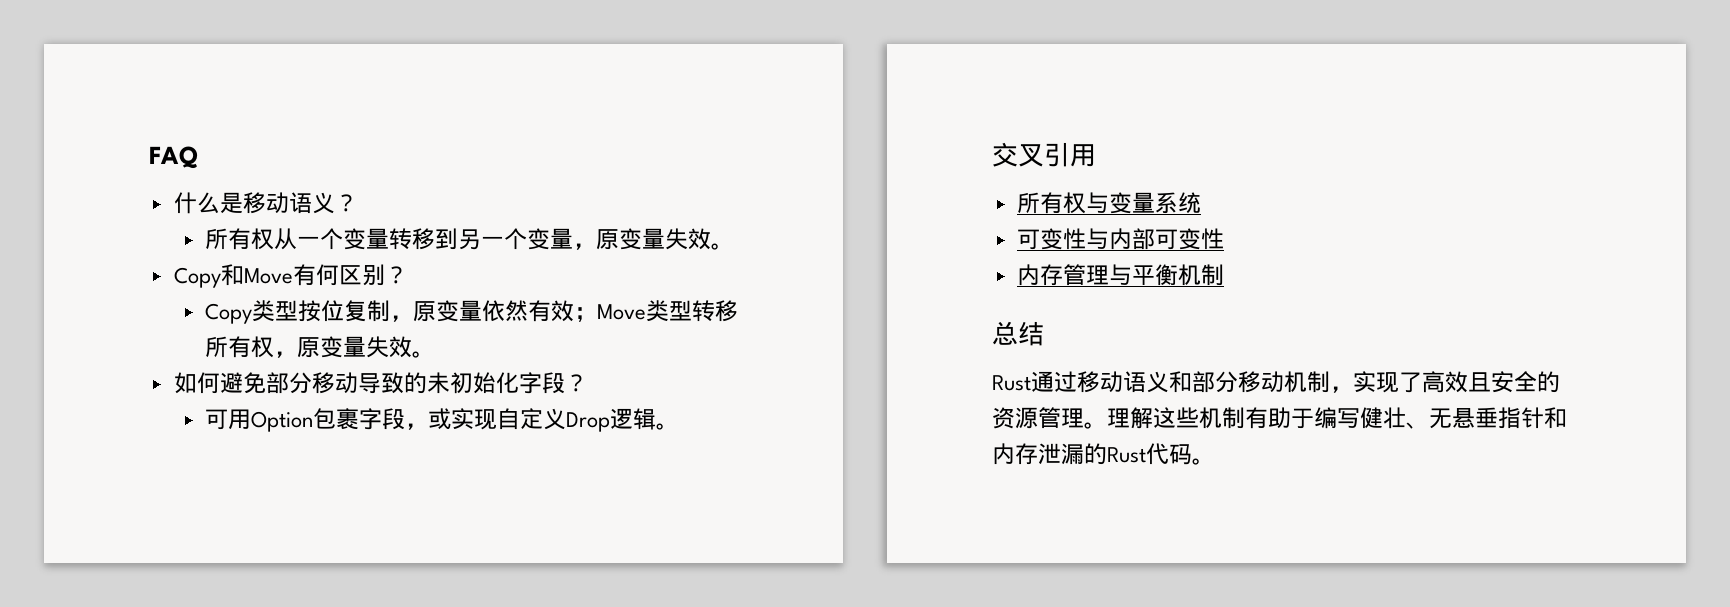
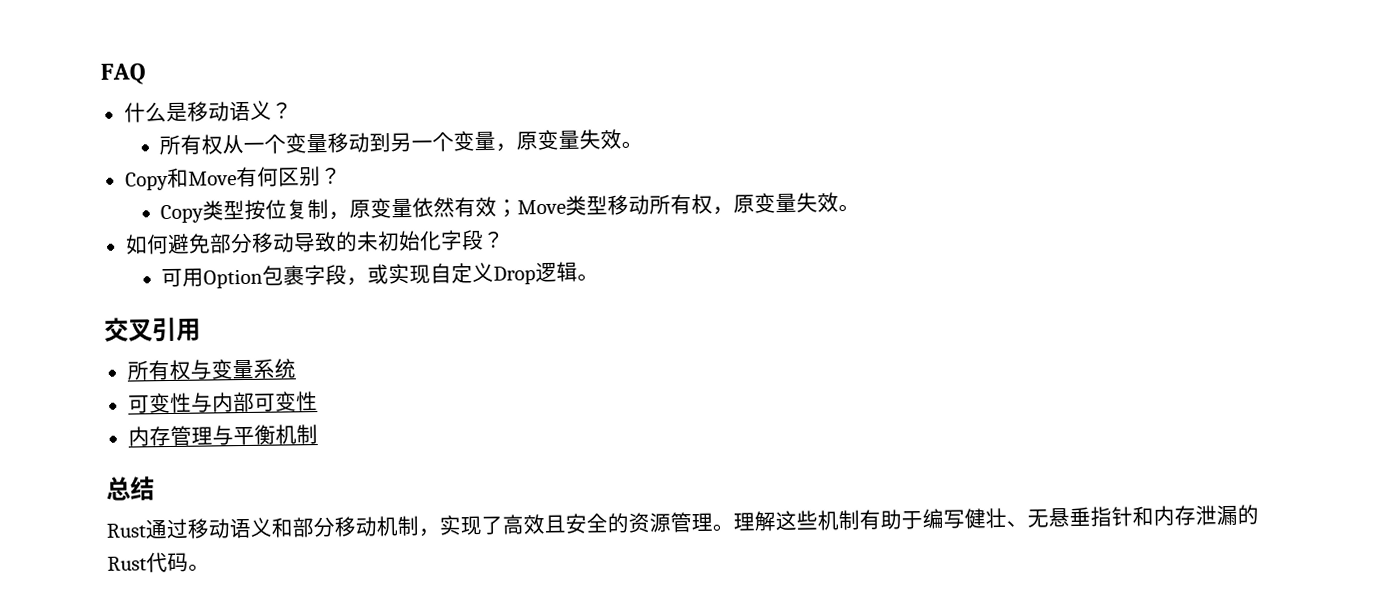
[388,228,435,250] 转移 -> [327,132,371,153] 移动
[691,300,738,322] 转移 -> [607,194,651,216] 移动

